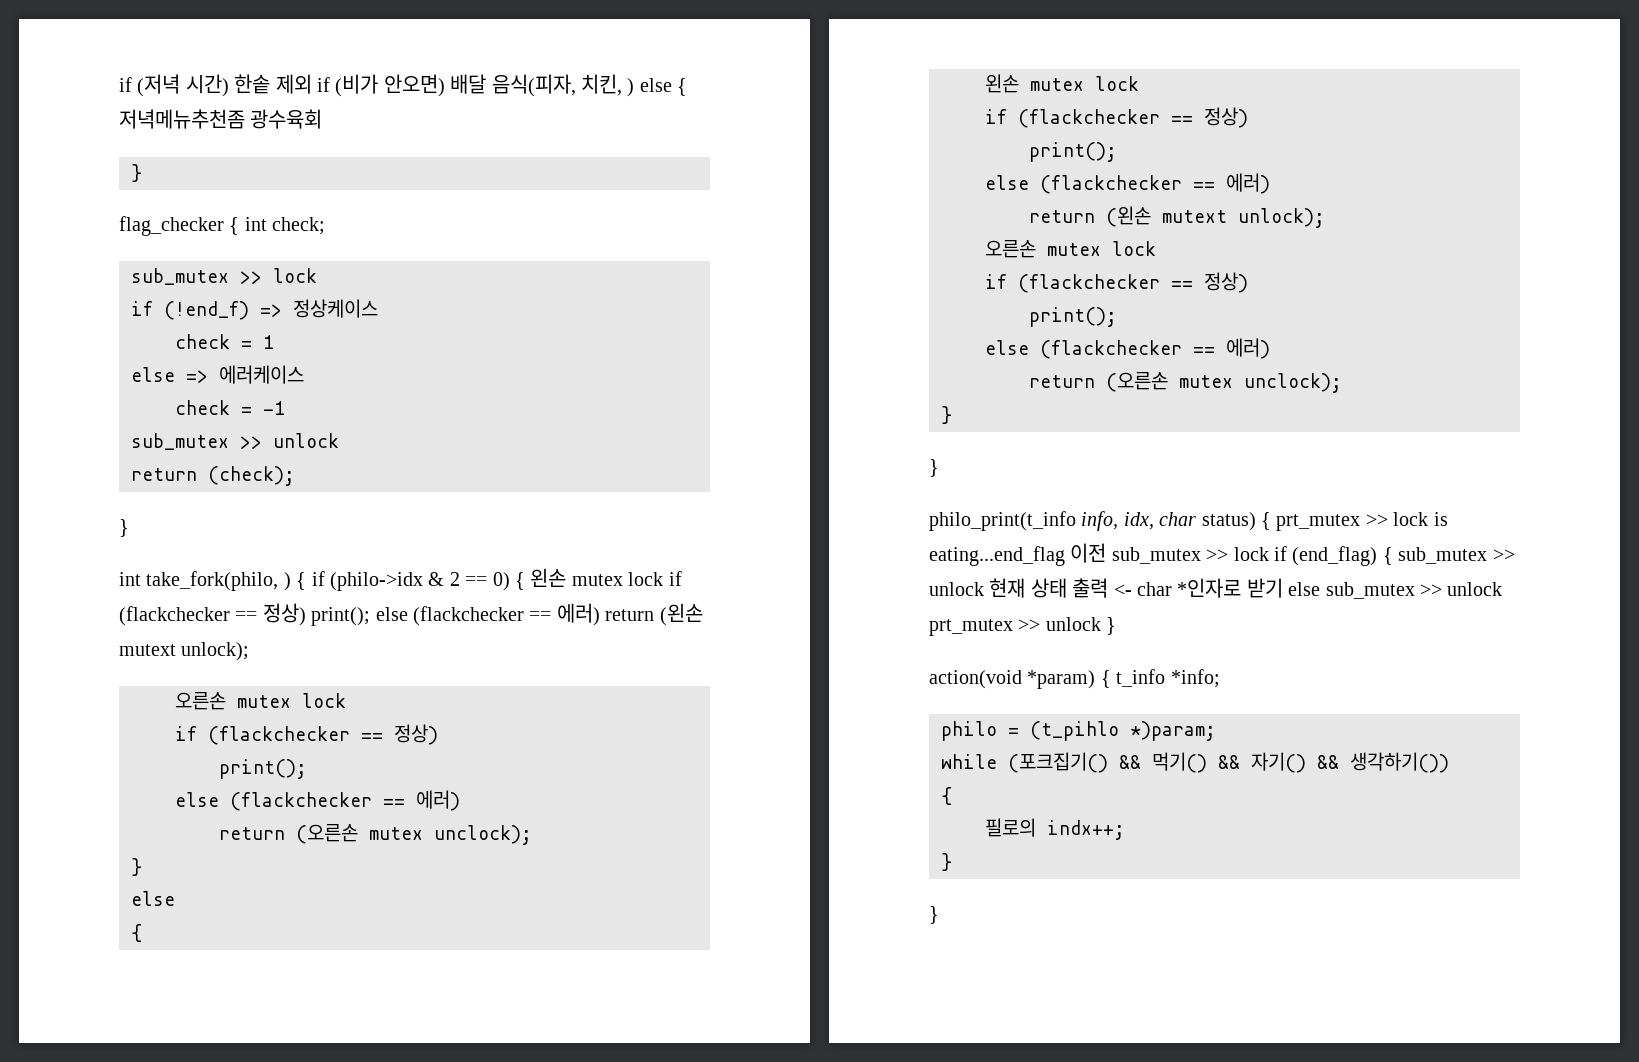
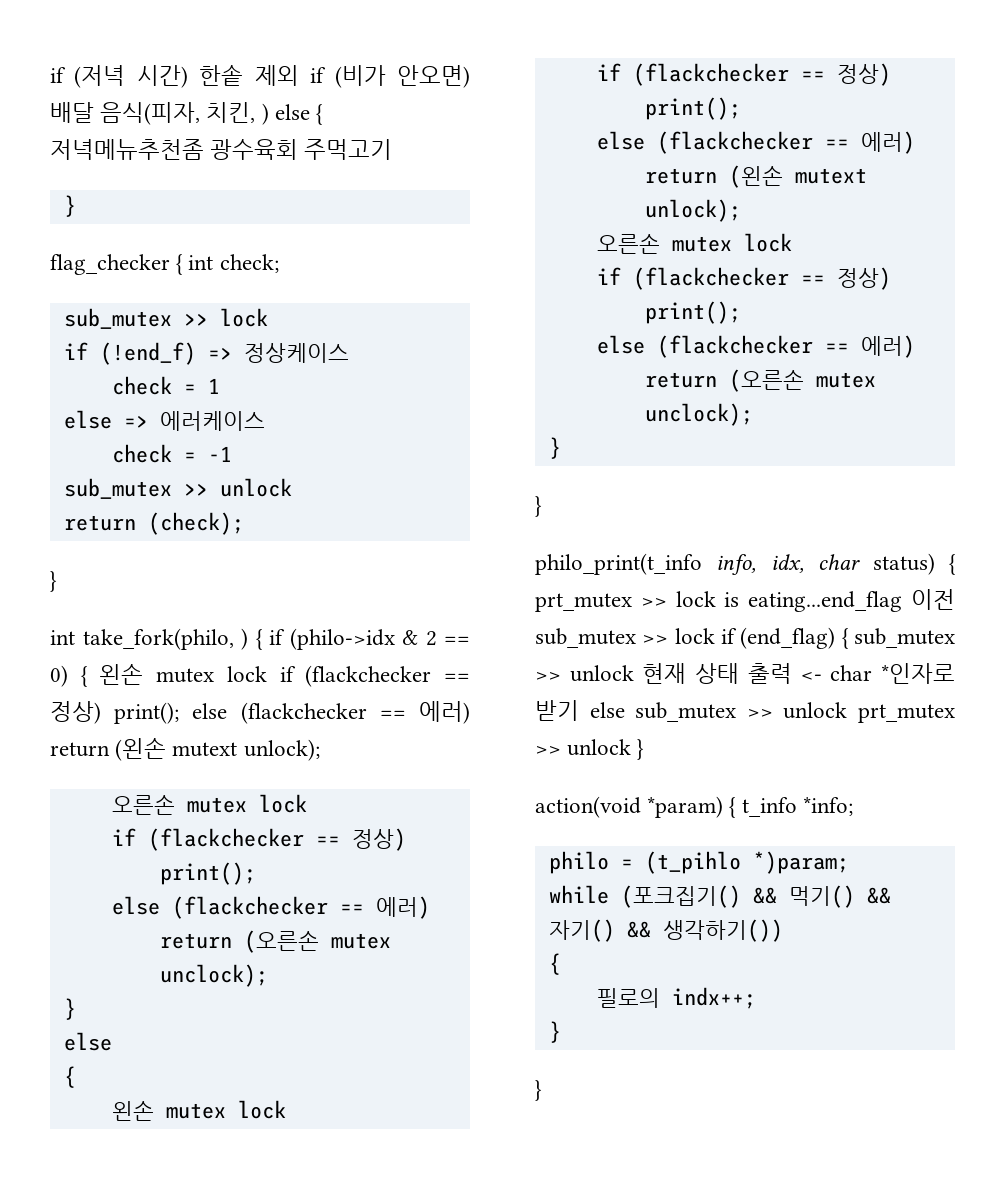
(323, 119) none -> [304,139,393,160] 주먹고기

